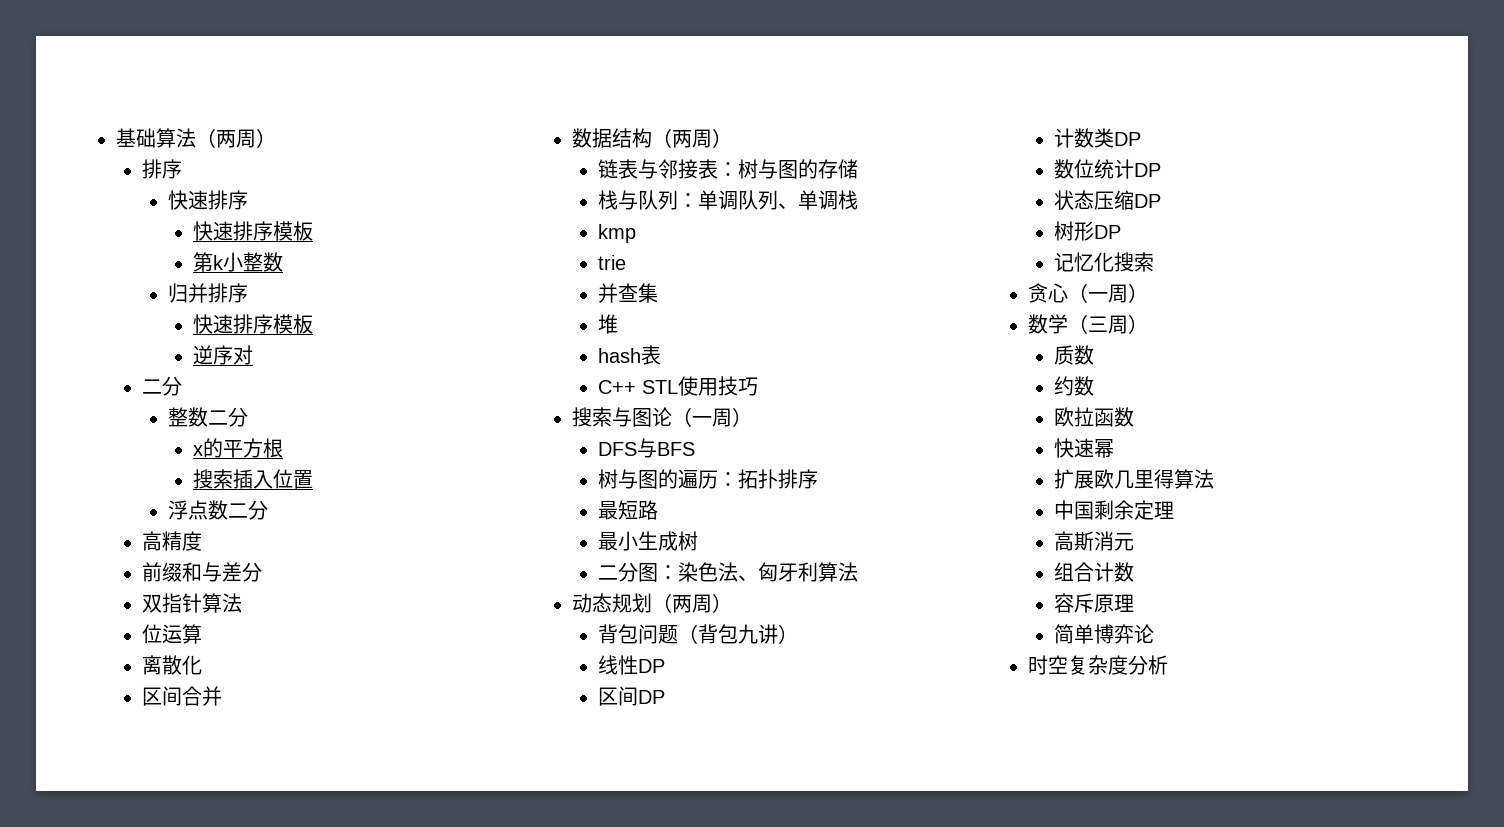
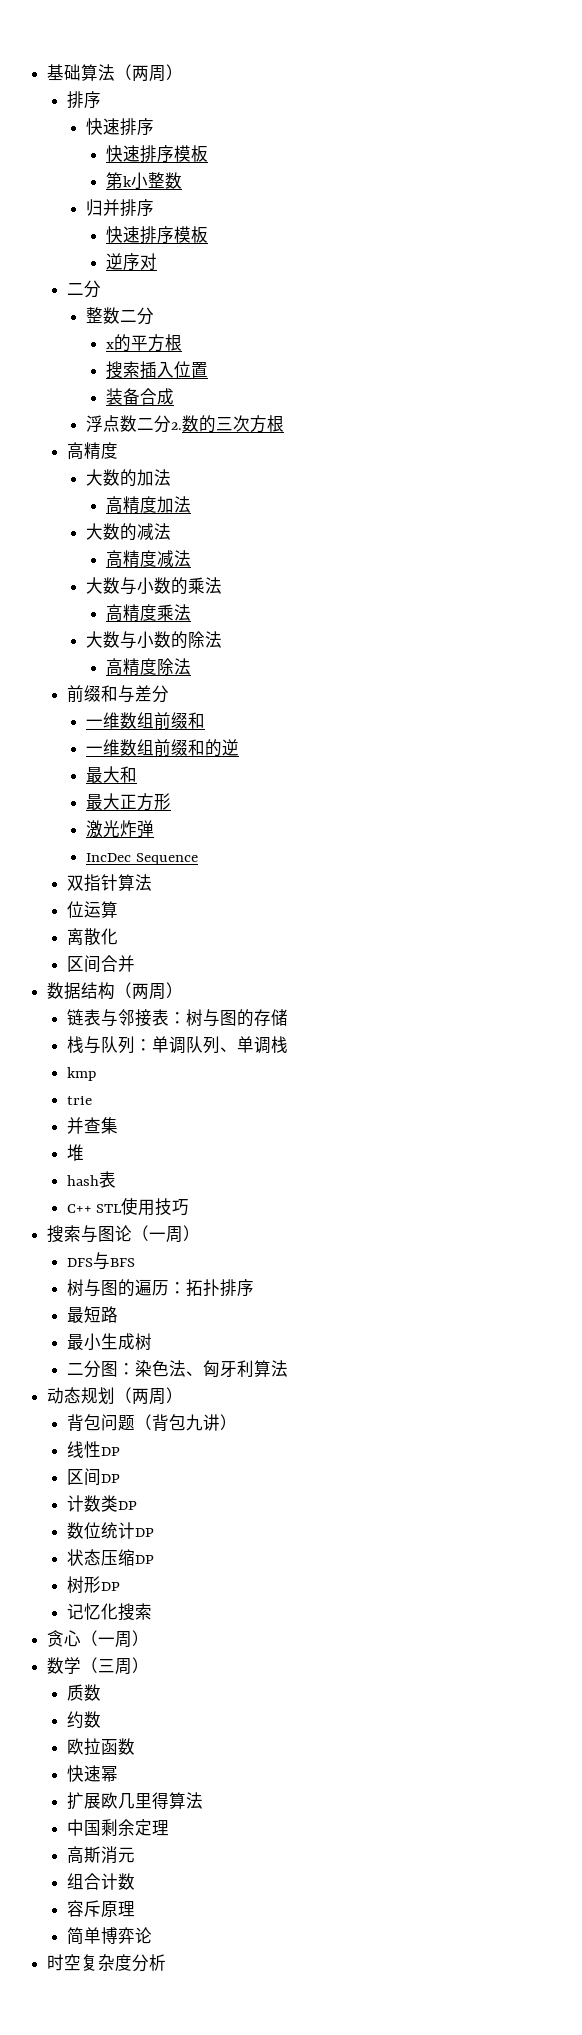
(314, 479) none -> [105,388,174,405] // 装备合成
[141,531,202,551] [141,562,262,582] // 高精度 // 前缀和与差分 -> [171,415,285,433] [66,442,118,460] [86,469,172,487] [105,496,191,514] [86,523,172,541] [105,550,191,568] [86,577,223,595] [105,604,191,622] [86,631,223,649] [105,658,191,676] [66,685,169,703] [86,712,206,730] [86,739,240,757] [86,766,138,783] [86,793,172,811] [86,820,155,838] [86,853,198,865] 2.数的三次方根 // 高精度 // 大数的加法 // 高精度加法 // 大数的减法 // 高精度减法 // 大数与小数的乘法 // 高精度乘法 // 大数与小数的除法 // 高精度除法 // 前缀和与差分 // 一维数组前缀和 // 一维数组前缀和的逆 // 最大和 // 最大正方形 // 激光炸弹 // IncDec Sequence

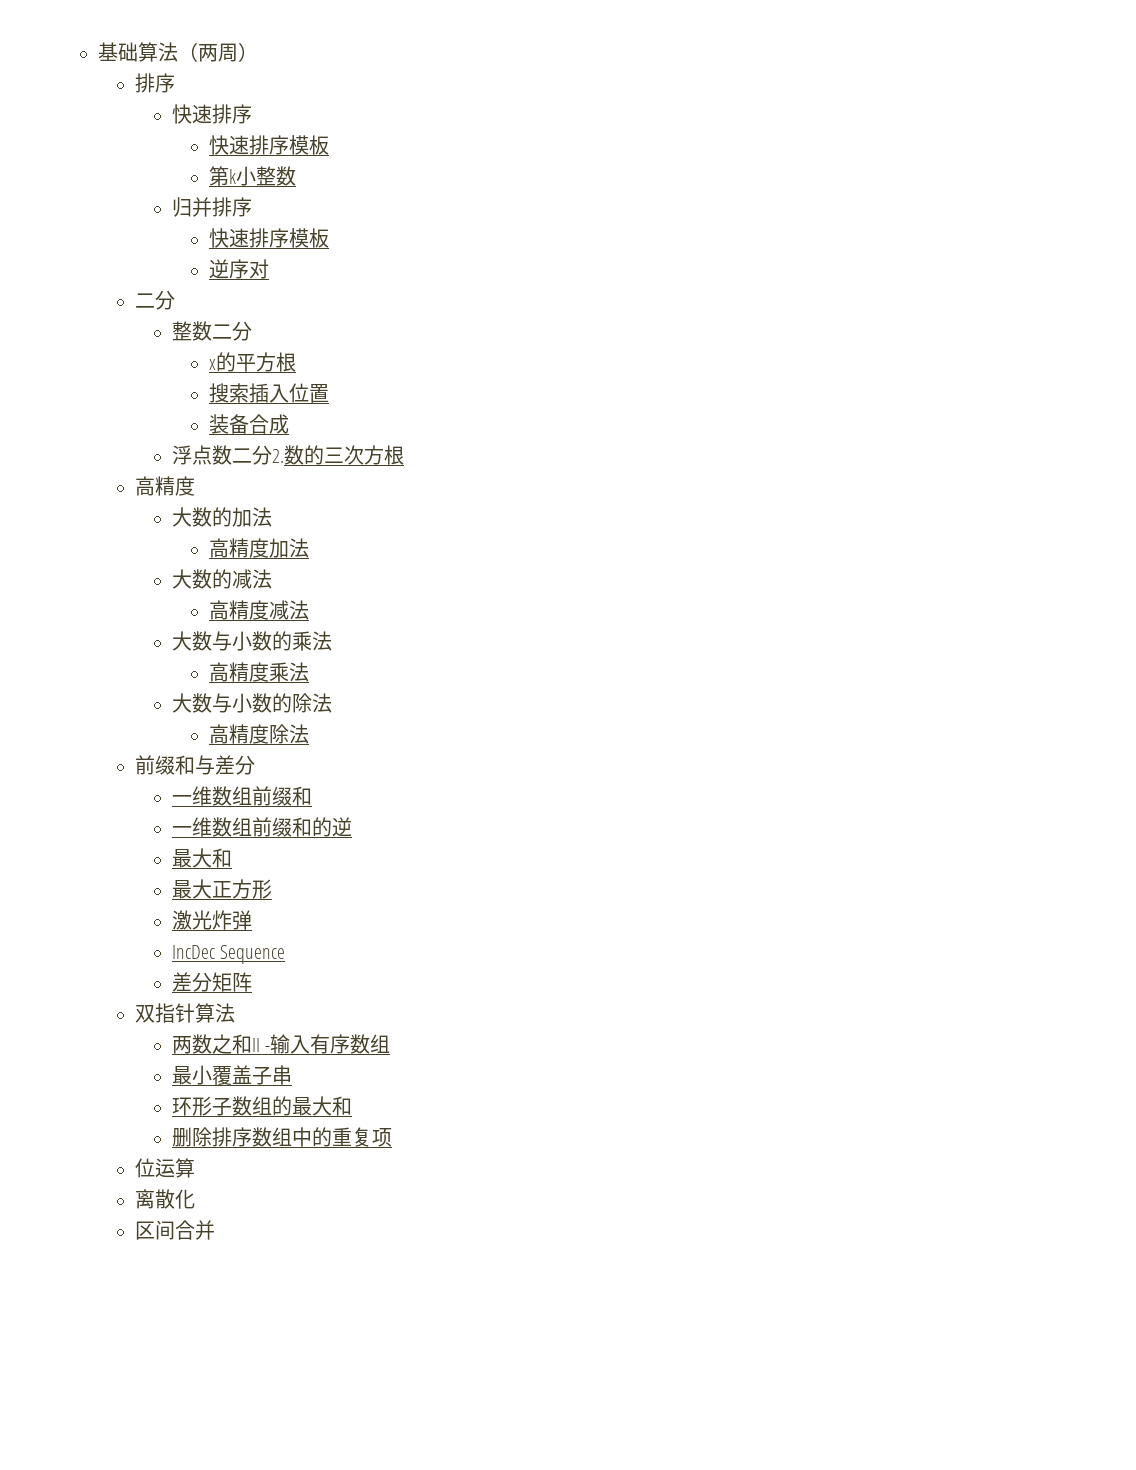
(198, 859) none -> [171,972,252,992] // 差分矩阵
(152, 882) none -> [171,1034,391,1054] [171,1065,292,1085] [171,1096,352,1116] [171,1127,392,1147] // 两数之和II -输入有序数组 // 最小覆盖子串 // 环形子数组的最大和 // 删除排序数组中的重复项
[47,982,184,1000] [66,1009,288,1027] [66,1036,288,1054] [66,1067,96,1081] [66,1096,92,1105] [66,1117,118,1134] [66,1144,84,1161] [66,1171,116,1188] [66,1198,190,1216] [47,1225,201,1243] [66,1252,135,1270] [66,1279,254,1297] [66,1306,118,1323] [66,1333,152,1351] [66,1360,288,1378] [47,1387,184,1405] [66,1414,237,1431] [66,1441,120,1458] [66,1468,120,1486] [66,1495,137,1512] [66,1522,154,1539] [66,1549,154,1566] [66,1576,120,1594] [66,1603,152,1621] [47,1630,150,1648] [47,1657,150,1675] [66,1684,101,1701] [66,1711,101,1729] [66,1738,135,1756] [66,1765,118,1782] [66,1792,203,1810] [66,1819,169,1837] [66,1846,135,1864] [66,1873,135,1890] [66,1900,135,1917] [66,1927,152,1945] [47,1954,167,1972] // 数据结构（两周） // 链表与邻接表：树与图的存储 // 栈与队列：单调队列、单调栈 // kmp // trie // 并查集 // 堆 // hash表 // C++ STL使用技巧 // 搜索与图论（一周） // DFS与BFS // 树与图的遍历：拓扑排序 // 最短路 // 最小生成树 // 二分图：染色法、匈牙利算法 // 动态规划（两周） // 背包问题（背包九讲） // 线性DP // 区间DP // 计数类DP // 数位统计DP // 状态压缩DP // 树形DP // 记忆化搜索 // 贪心（一周） // 数学（三周） // 质数 // 约数 // 欧拉函数 // 快速幂 // 扩展欧几里得算法 // 中国剩余定理 // 高斯消元 // 组合计数 // 容斥原理 // 简单博弈论 // 时空复杂度分析 -> (215, 1230) none

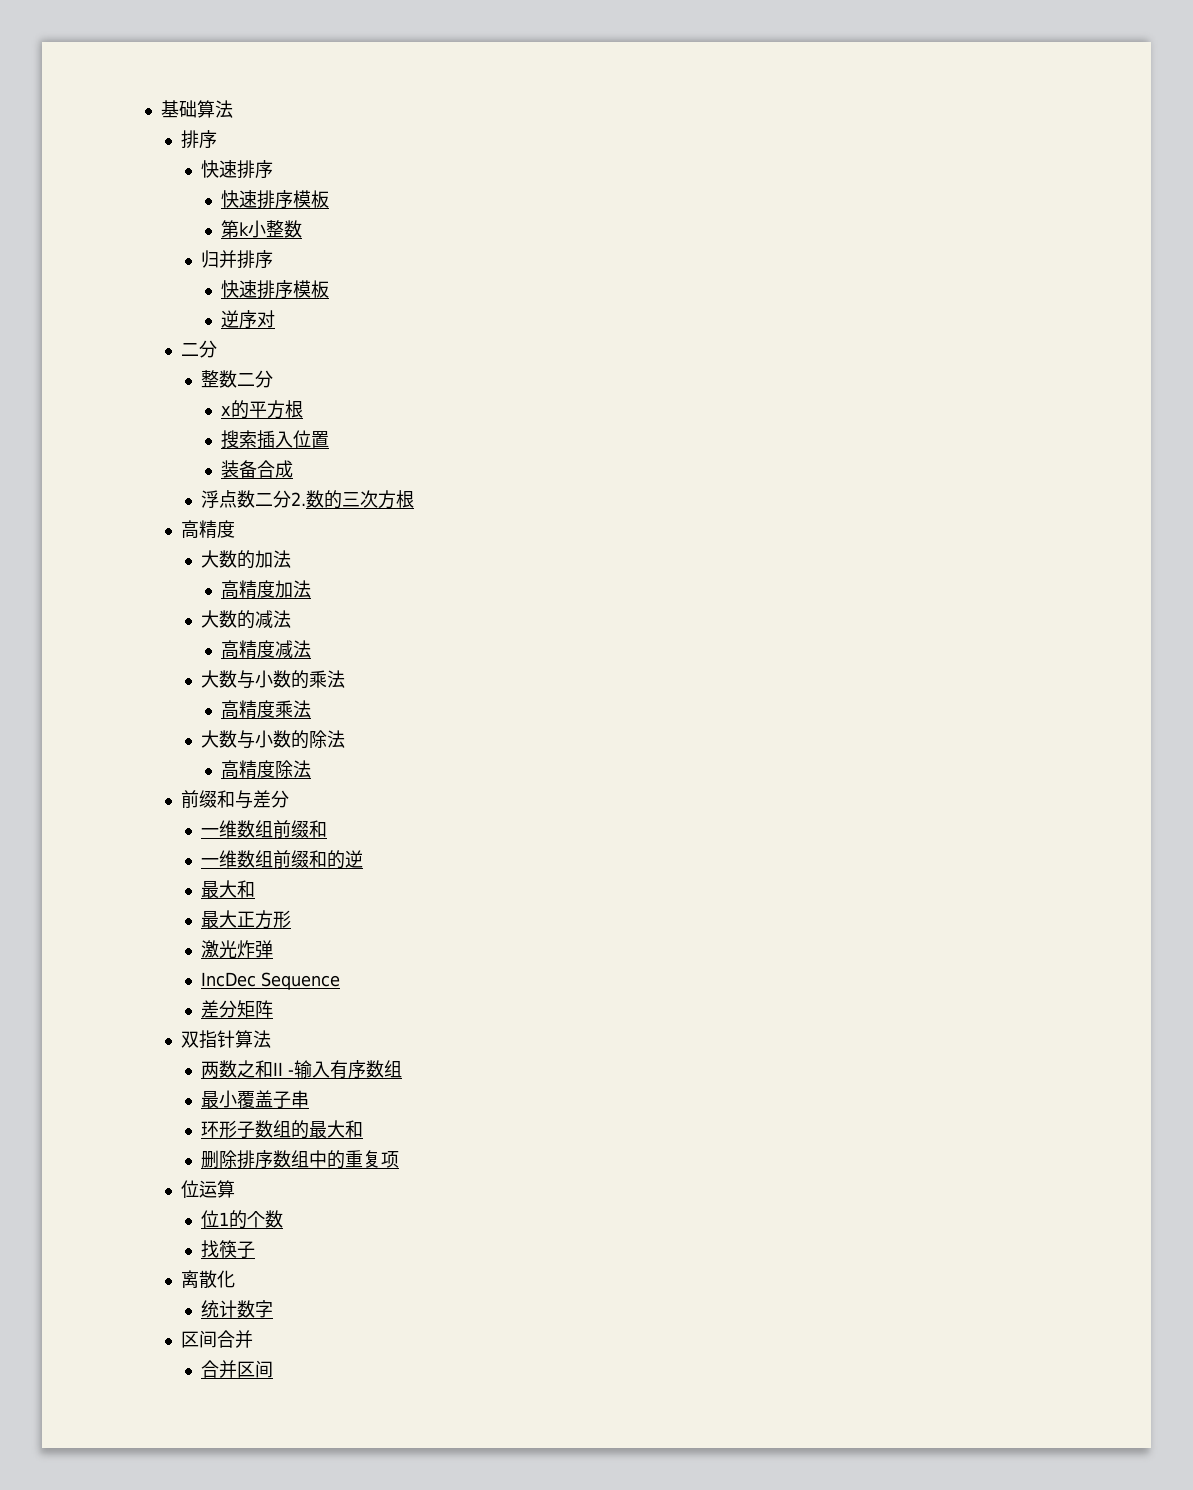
[178,42,258,62] （两周） -> (233, 109) none
(195, 1168) none -> [200,1210,283,1229] [200,1240,255,1259] // 位1的个数 // 找筷子
(195, 1199) none -> [200,1300,273,1318] // 统计数字
(215, 1230) none -> [200,1360,273,1378] // 合并区间

